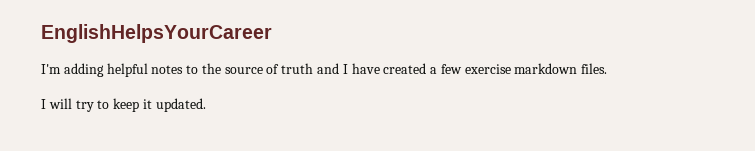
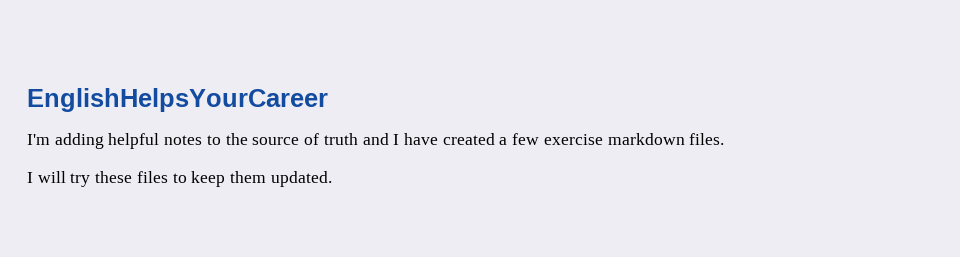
(94, 106) none -> [95,171,168,183] these files
[142,99,152,109] it -> [230,171,267,183] them

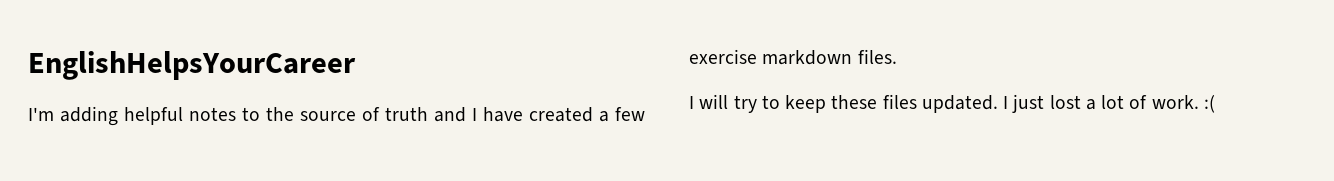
[95,171,332,187] these files to keep them updated. -> [761,94,1215,113] to keep these files updated. I just lost a lot of work. :(

